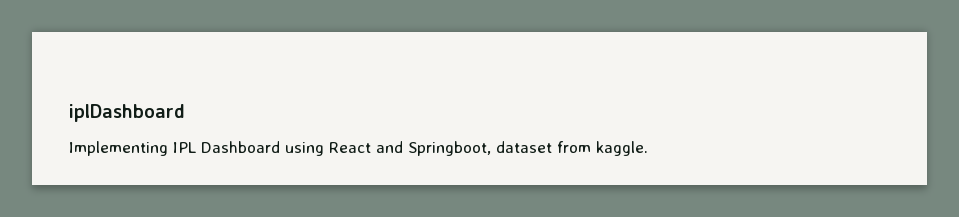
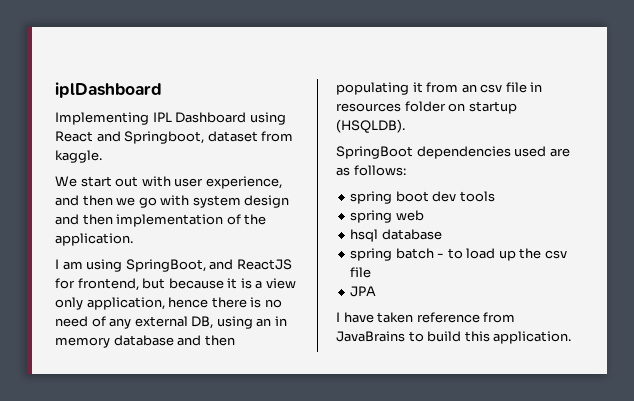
(648, 148) none -> [55,176,282,189] [55,195,290,208] [55,214,267,227] [55,233,133,246] [55,259,292,272] [55,278,296,291] [55,297,282,310] [55,316,287,329] [55,335,235,348] [336,82,543,95] [336,101,517,114] [336,119,405,133] [336,146,570,159] [336,165,406,176] [350,191,495,204] [350,210,424,223] [350,229,442,242] [350,248,567,261] [350,267,372,278] [350,286,377,297] [336,312,516,323] [336,331,572,344] // We start out with user experience, and then we go with system design and then implementation of the application. // I am using SpringBoot, and ReactJS for frontend, but because it is a view only application, hence there is no need of any external DB, using an in memory database and then populating it from an csv file in resources folder on startup (HSQLDB). // SpringBoot dependencies used are as follows: // spring boot dev tools // spring web // hsql database // spring batch - to load up the csv file // JPA // I have taken reference from JavaBrains to build this application.

